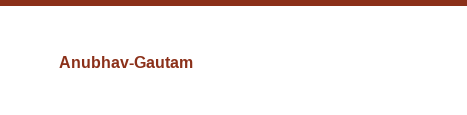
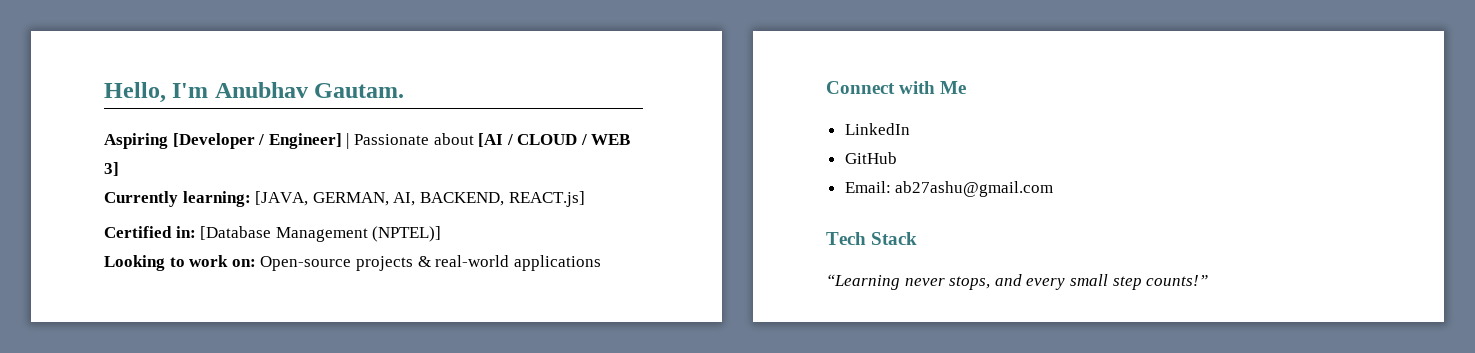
[59,56,193,68] Anubhav-Gautam -> [104,82,405,103] [104,133,631,149] [104,162,119,176] [104,191,585,207] [104,226,442,242] [104,255,601,271] [826,81,967,94] [844,123,910,135] [844,152,897,164] [844,181,1054,197] [826,232,918,245] [826,274,1209,290] Hello, I'm Anubhav Gautam. // Aspiring [Developer / Engineer] | Passionate about [AI / CLOUD / WEB 3] // Currently learning: [JAVA, GERMAN, AI, BACKEND, REACT.js] // Certified in: [Database Management (NPTEL)] // Looking to work on: Open-source projects & real-world applications // Connect with Me // LinkedIn // GitHub // Email: ab27ashu@gmail.com // Tech Stack // “Learning never stops, and every small step counts!”

